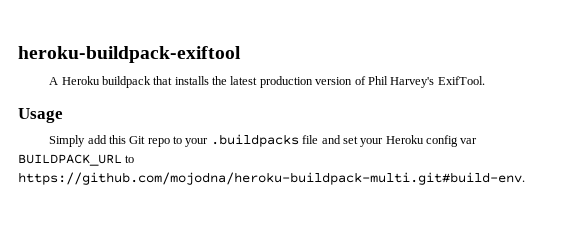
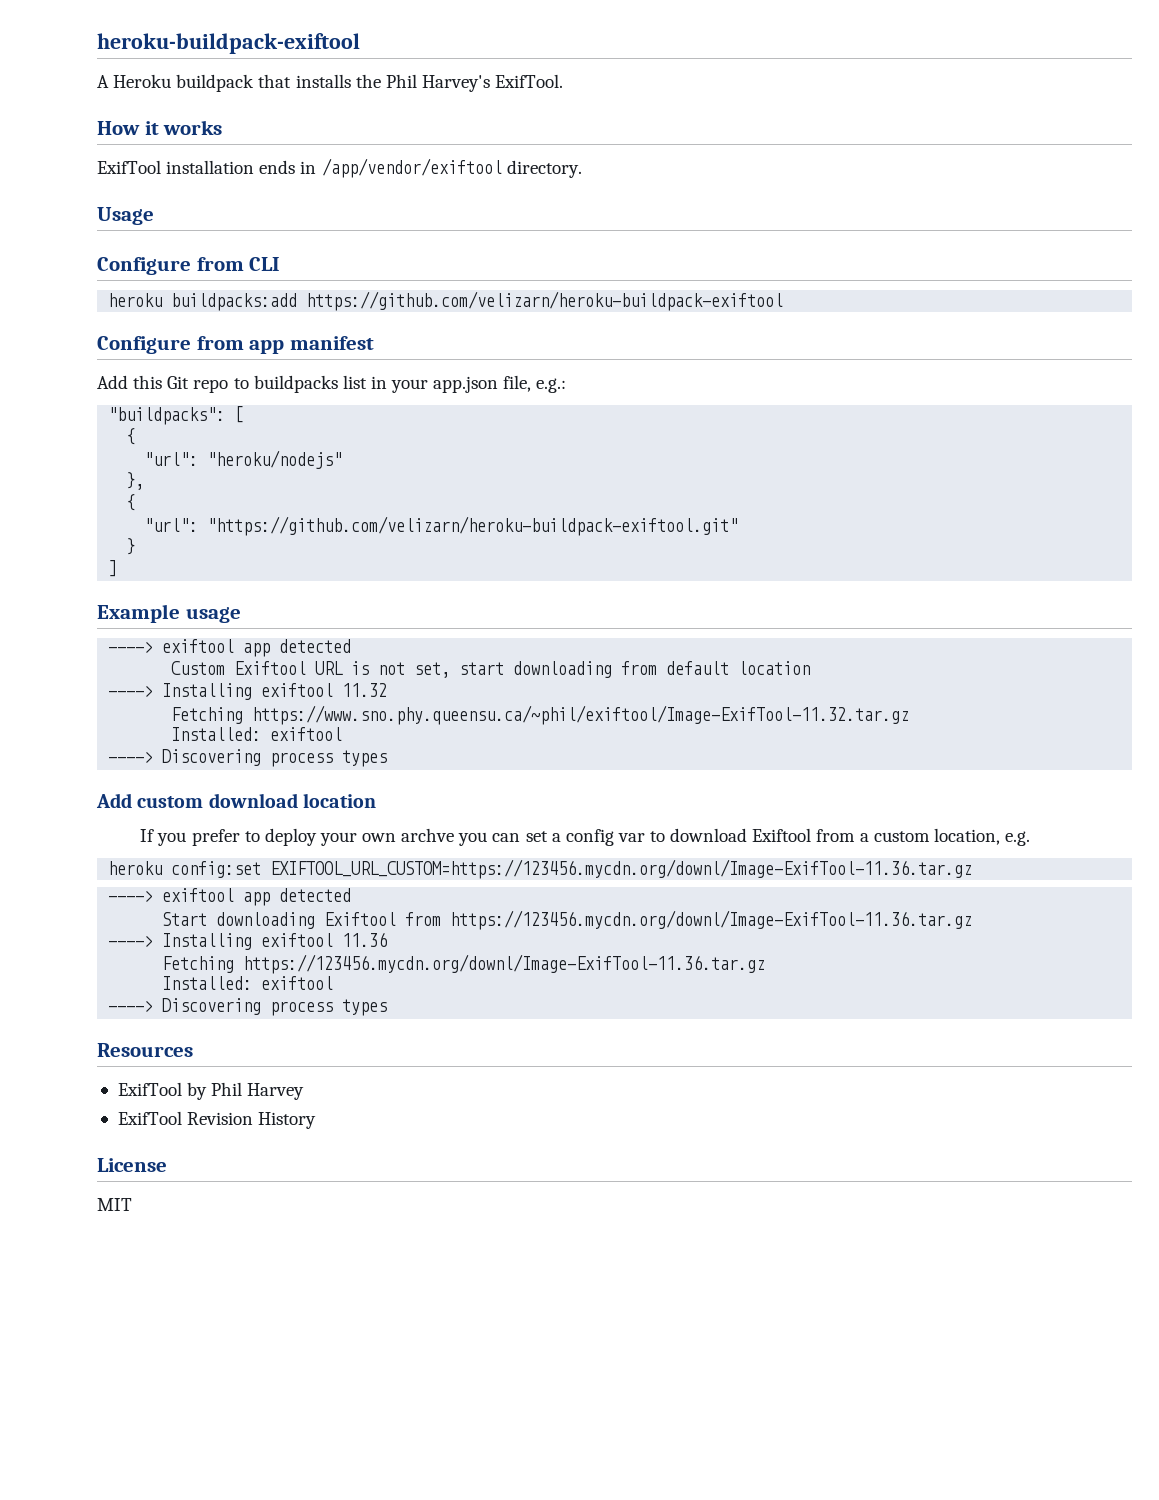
[230,76,366,88] latest production version of -> (381, 81) none
[18,108,63,123] [49,134,478,147] [18,154,135,166] [18,172,525,185] Usage // Simply add this Git repo to your .buildpacks file and set your Heroku config var BUILDPACK_URL to https://github.com/mojodna/heroku-buildpack-multi.git#build-env. -> [97,120,223,135] [97,158,582,178] [97,207,154,225] [97,257,281,275] [108,291,784,311] [97,336,375,354] [97,375,567,393] [108,406,244,425] [126,428,136,445] [144,450,343,469] [126,472,145,490] [126,494,136,511] [144,516,739,536] [126,538,136,555] [108,560,118,577] [97,604,241,623] [108,639,352,657] [171,661,811,678] [108,683,388,700] [171,705,910,725] [171,727,343,741] [108,749,388,767] [96,793,377,808] [140,828,1030,846] [108,859,973,879] [108,888,352,906] [162,910,973,930] [108,932,388,950] [162,954,766,974] [162,976,334,990] [108,998,388,1016] [97,1043,193,1057] [117,1082,305,1100] [117,1111,317,1129] [97,1158,167,1172] [97,1198,132,1211] How it works // ExifTool installation ends in /app/vendor/exiftool directory. // Usage // Configure from CLI // heroku buildpacks:add https://github.com/velizarn/heroku-buildpack-exiftool // Configure from app manifest // Add this Git repo to buildpacks list in your app.json file, e.g.: // "buildpacks": [ // { // "url": "heroku/nodejs" // }, // { // "url": "https://github.com/velizarn/heroku-buildpack-exiftool.git" // } // ] // Example usage // ----> exiftool app detected // Custom Exiftool URL is not set, start downloading from default location // ----> Installing exiftool 11.32 // Fetching https://www.sno.phy.queensu.ca/~phil/exiftool/Image-ExifTool-11.32.tar.gz // Installed: exiftool // ----> Discovering process types // Add custom download location // If you prefer to deploy your own archve you can set a config var to download Exiftool from a custom location, e.g. // heroku config:set EXIFTOOL_URL_CUSTOM=https://123456.mycdn.org/downl/Image-ExifTool-11.36.tar.gz // ----> exiftool app detected // Start downloading Exiftool from https://123456.mycdn.org/downl/Image-ExifTool-11.36.tar.gz // ----> Installing exiftool 11.36 // Fetching https://123456.mycdn.org/downl/Image-ExifTool-11.36.tar.gz // Installed: exiftool // ----> Discovering process types // Resources // ExifTool by Phil Harvey // ExifTool Revision History // License // MIT

